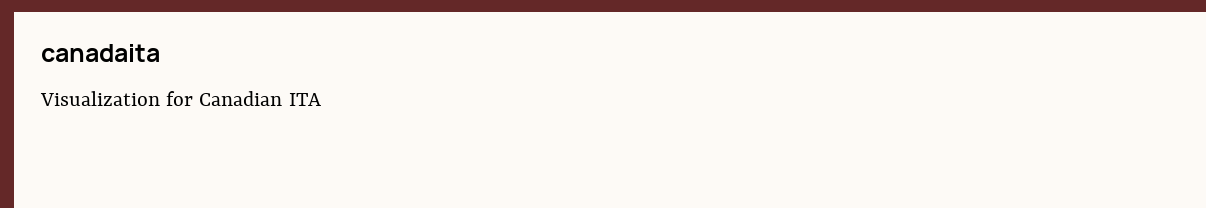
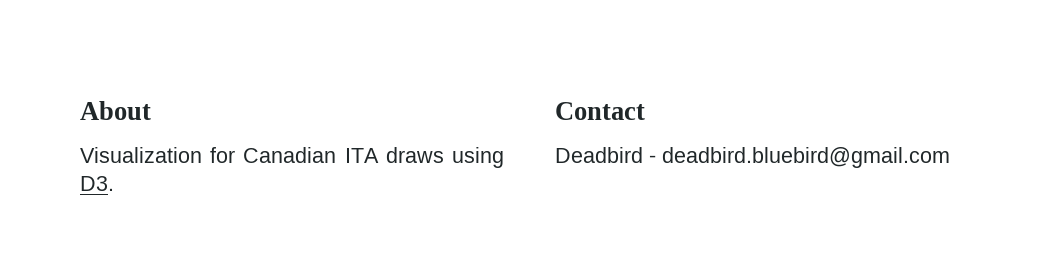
[41,44,160,62] canadaita -> [80,101,151,120] About
(321, 99) none -> [385,147,504,168] [80,176,114,191] [555,102,645,120] [555,147,950,168] draws using D3. // Contact // Deadbird - deadbird.bluebird@gmail.com

